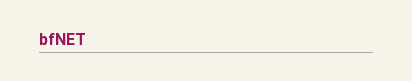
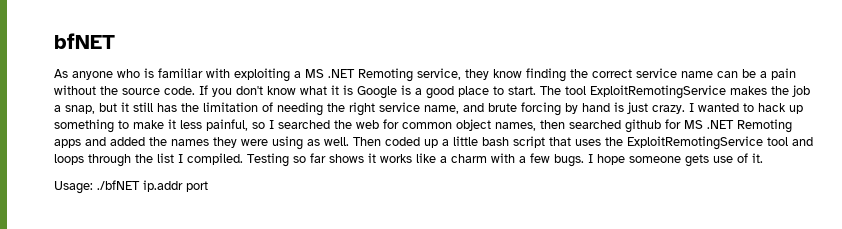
(86, 39) none -> [54,68,796,82] [54,85,810,99] [54,102,803,116] [54,119,792,133] [54,136,813,150] [54,153,763,167] [54,180,208,194] // As anyone who is familiar with exploiting a MS .NET Remoting service, they know finding the correct service name can be a pain without the source code. If you don't know what it is Google is a good place to start. The tool ExploitRemotingService makes the job a snap, but it still has the limitation of needing the right service name, and brute forcing by hand is just crazy. I wanted to hack up something to make it less painful, so I searched the web for common object names, then searched github for MS .NET Remoting apps and added the names they were using as well. Then coded up a little bash script that uses the ExploitRemotingService tool and loops through the list I compiled. Testing so far shows it works like a charm with a few bugs. I hope someone gets use of it. // Usage: ./bfNET ip.addr port

